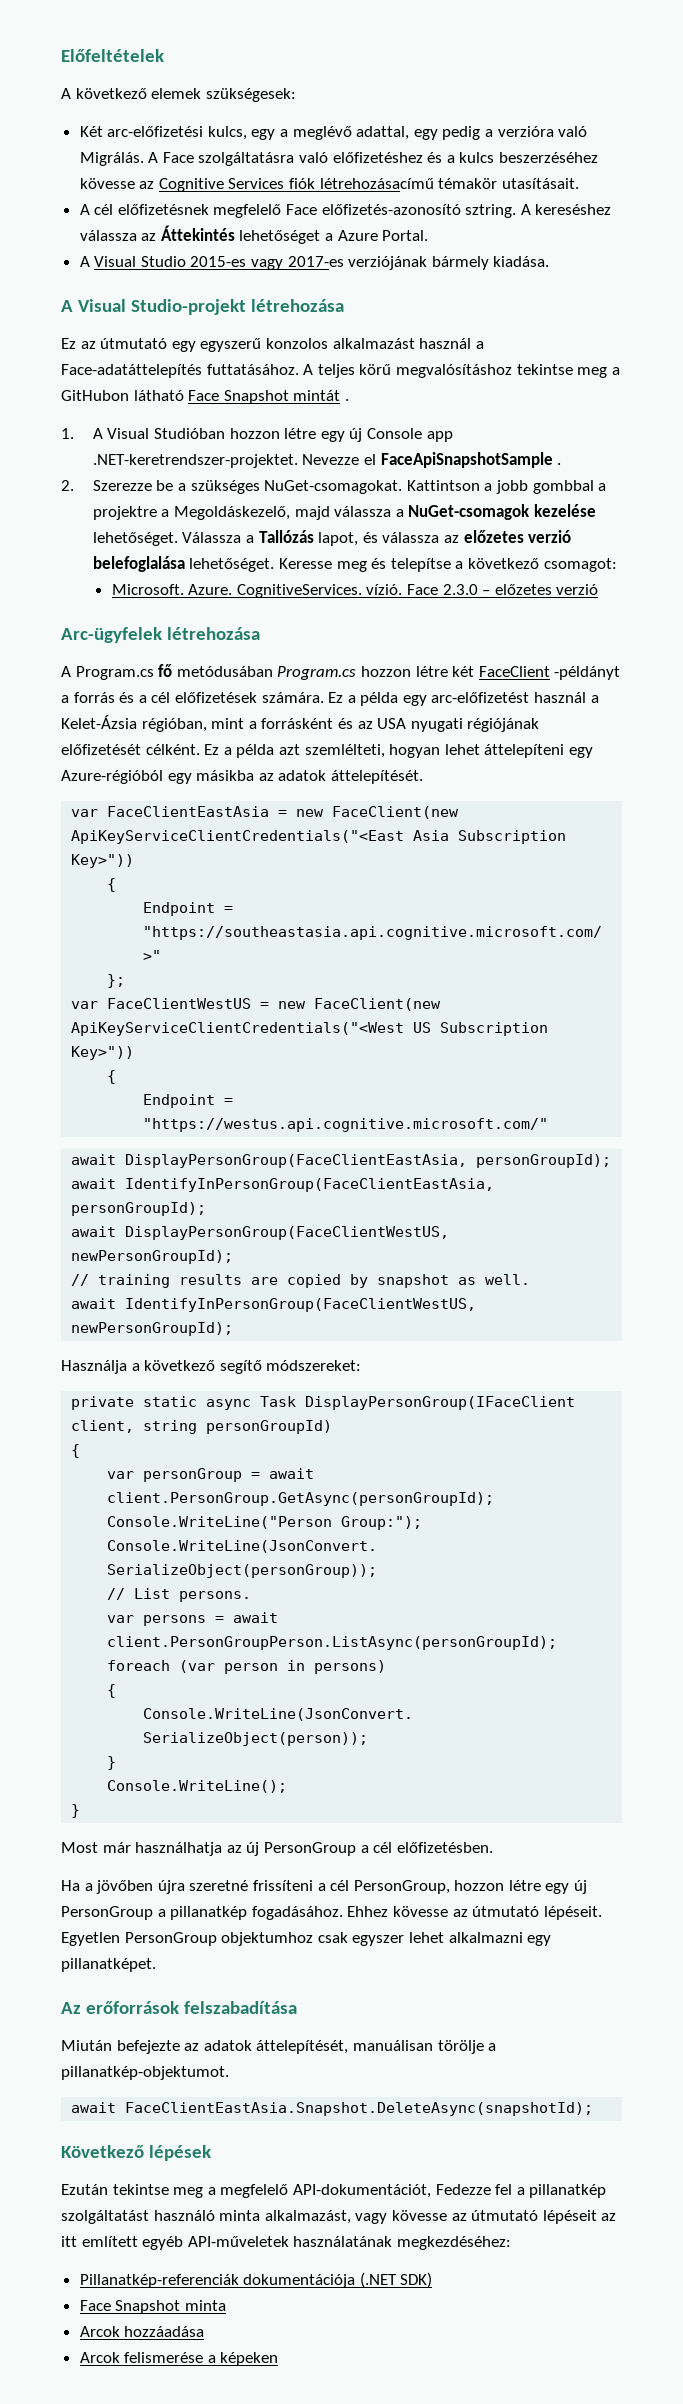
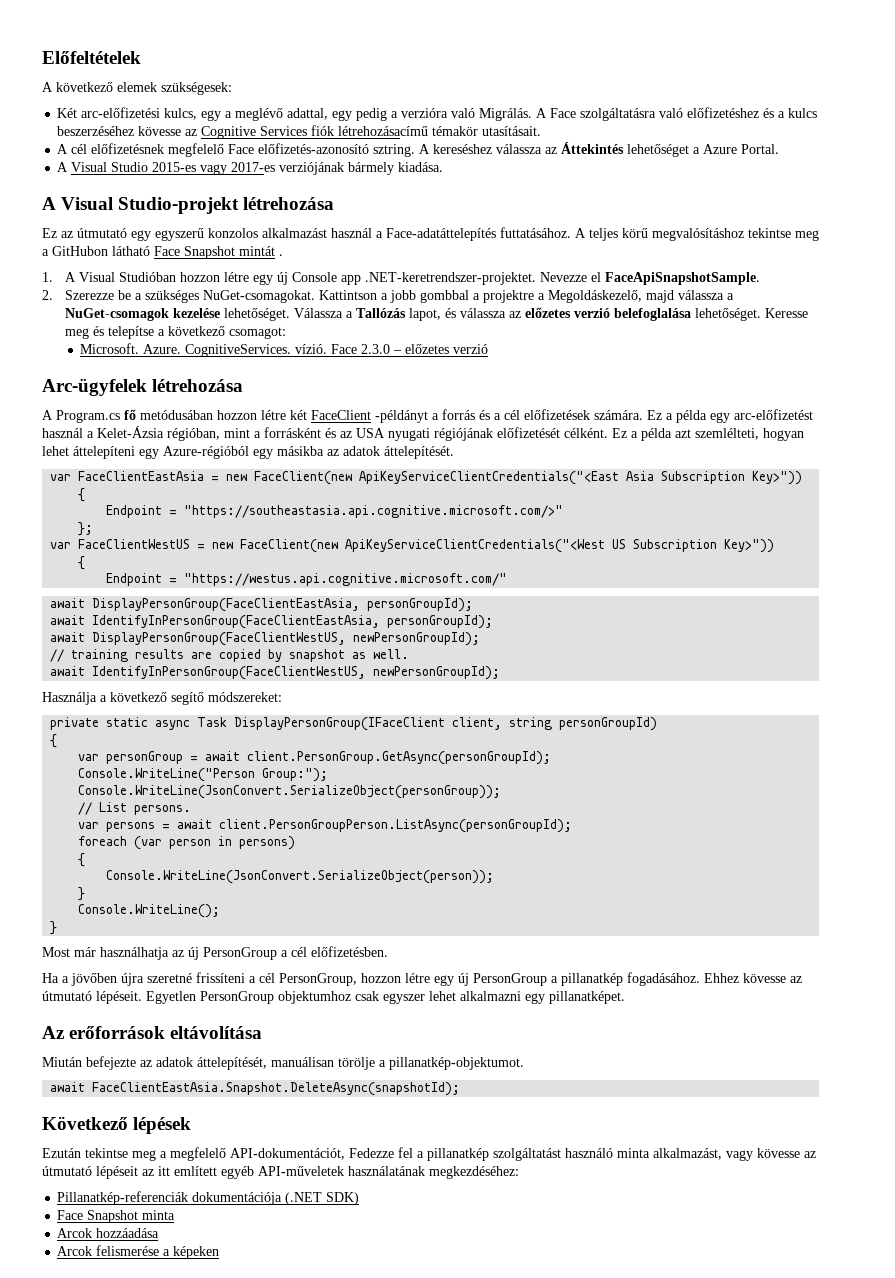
[380,452,562,468] FaceApiSnapshotSample . -> [604,272,760,285] FaceApiSnapshotSample.
[277,666,357,680] Program.cs -> (213, 415) none
[183,2001,297,2014] felszabadítása -> [170,1026,263,1039] eltávolítása

